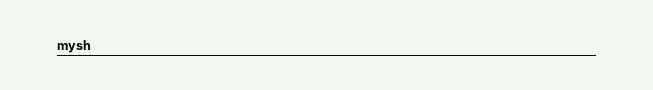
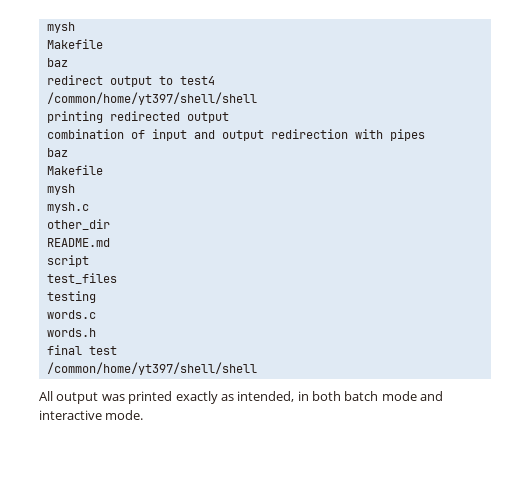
[57,40,91,53] mysh -> [46,22,75,33] [46,39,103,49] [46,58,68,67] [46,75,215,87] [46,92,257,105] [46,111,229,123] [46,129,425,141] [46,148,68,157] [46,165,103,175] [46,184,75,195] [46,202,89,213] [46,219,110,230] [46,238,110,247] [46,255,89,267] [46,273,117,284] [46,291,96,303] [46,310,96,319] [46,328,96,337] [46,345,117,355] [46,362,257,375] [39,391,444,404] [39,410,144,420] mysh // Makefile // baz // redirect output to test4 // /common/home/yt397/shell/shell // printing redirected output // combination of input and output redirection with pipes // baz // Makefile // mysh // mysh.c // other_dir // README.md // script // test_files // testing // words.c // words.h // final test // /common/home/yt397/shell/shell // All output was printed exactly as intended, in both batch mode and interactive mode.

